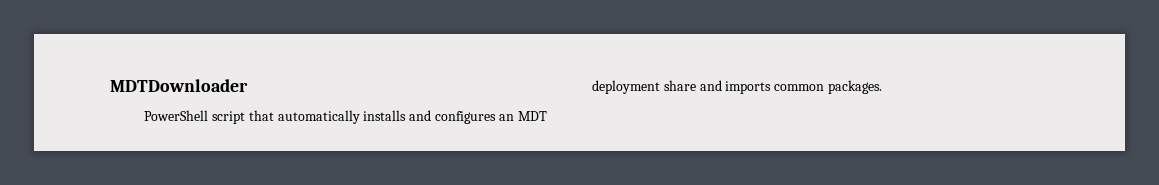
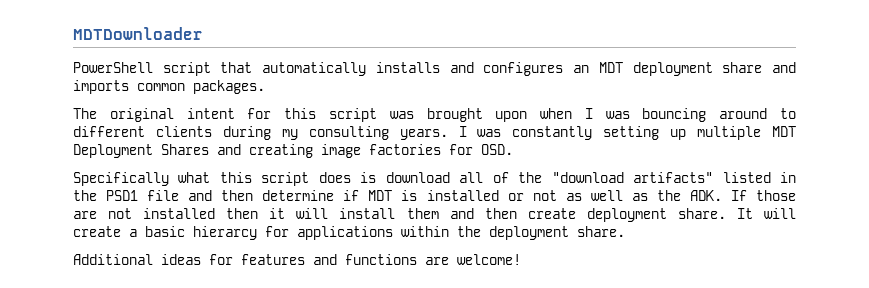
(882, 87) none -> [73,108,797,122] [73,126,796,140] [73,144,513,158] [73,172,796,186] [73,190,796,201] [73,208,796,222] [73,226,625,240] [73,254,521,265] // The original intent for this script was brought upon when I was bouncing around to different clients during my consulting years. I was constantly setting up multiple MDT Deployment Shares and creating image factories for OSD. // Specifically what this script does is download all of the "download artifacts" listed in the PSD1 file and then determine if MDT is installed or not as well as the ADK. If those are not installed then it will install them and then create deployment share. It will create a basic hierarcy for applications within the deployment share. // Additional ideas for features and functions are welcome!

